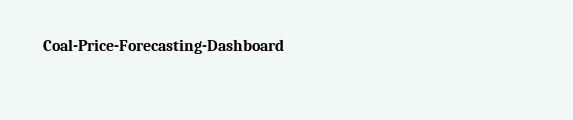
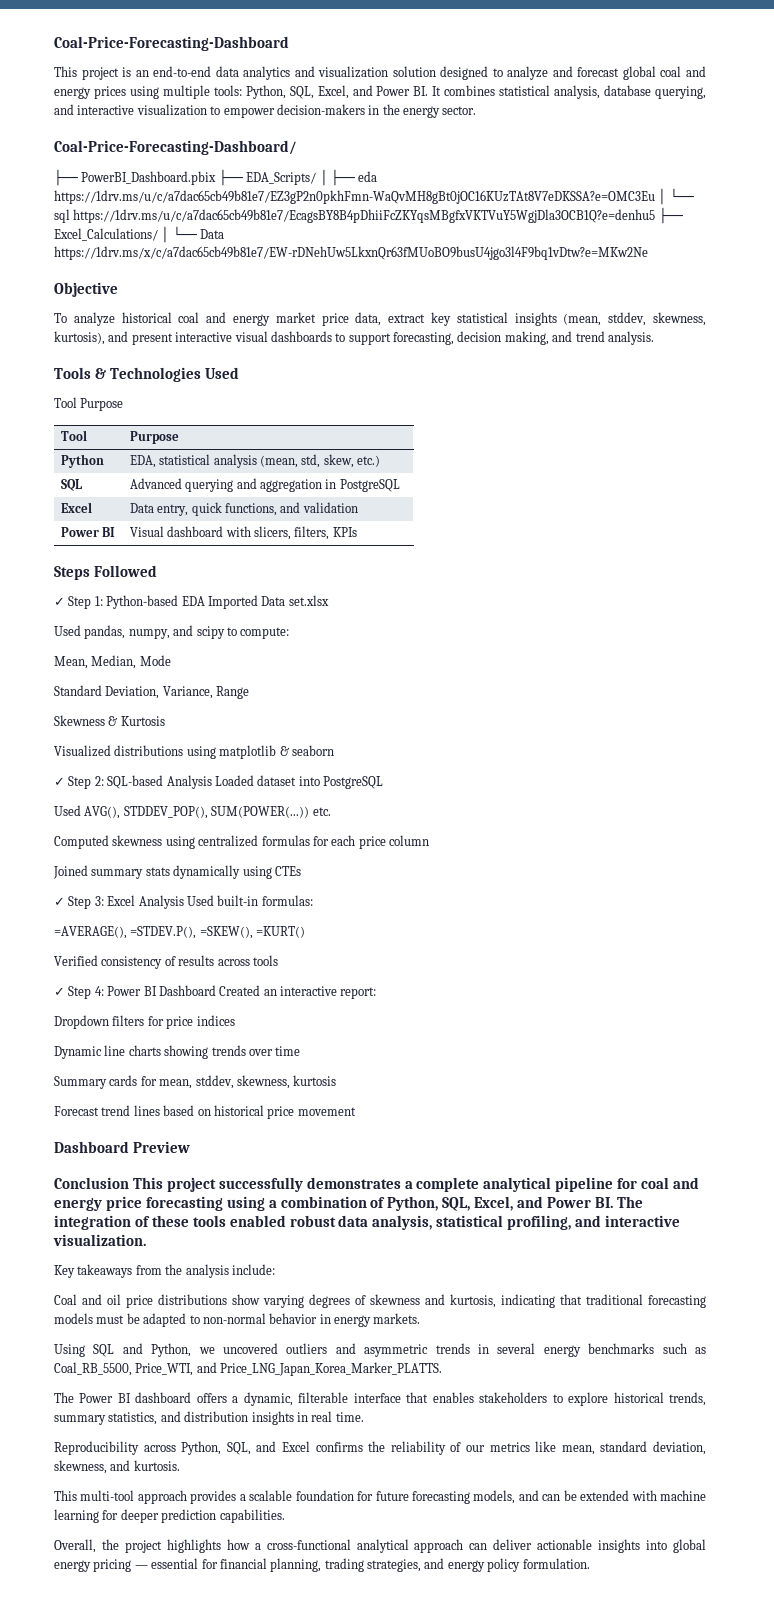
(284, 46) none -> [54,66,706,80] [54,85,706,99] [54,104,477,118] [54,140,297,155] [54,169,378,186] [54,188,694,205] [54,207,683,224] [54,226,225,243] [54,246,648,260] [54,282,118,297] [54,312,706,326] [54,331,654,345] [54,367,239,382] [54,397,124,411] [60,430,87,441] [129,431,179,444] [60,454,104,468] [129,454,381,468] [60,479,82,491] [129,478,400,492] [60,502,92,513] [129,502,358,516] [60,527,116,537] [129,526,357,540] [54,565,157,580] [54,595,329,609] [54,625,290,639] [54,655,171,669] [54,685,250,699] [54,715,165,726] [54,745,334,759] [54,775,383,789] [54,805,331,819] [54,835,429,849] [53,865,301,879] [54,895,313,909] [54,926,306,939] [54,955,278,969] [54,985,377,999] [54,1015,235,1029] [54,1045,301,1059] [54,1075,337,1089] [54,1105,356,1119] [54,1141,190,1153] [54,1177,700,1192] [54,1196,643,1211] [54,1215,681,1230] [53,1234,146,1246] [54,1264,275,1278] [54,1294,706,1308] [54,1313,421,1327] [54,1343,706,1357] [54,1362,443,1376] [54,1392,706,1406] [54,1411,364,1425] [54,1441,707,1455] [54,1460,180,1474] [54,1490,706,1504] [54,1509,285,1523] [54,1539,707,1553] [54,1558,590,1572] // This project is an end-to-end data analytics and visualization solution designed to analyze and forecast global coal and energy prices using multiple tools: Python, SQL, Excel, and Power BI. It combines statistical analysis, database querying, and interactive visualization to empower decision-makers in the energy sector. // Coal-Price-Forecasting-Dashboard/ // ├── PowerBI_Dashboard.pbix ├── EDA_Scripts/ │ ├── eda https://1drv.ms/u/c/a7dac65cb49b81e7/EZ3gP2n0pkhFmn-WaQvMH8gBt0jOC16KUzTAt8V7eDKSSA?e=OMC3Eu │ └── sql https://1drv.ms/u/c/a7dac65cb49b81e7/EcagsBY8B4pDhiiFcZKYqsMBgfxVKTVuY5WgjDla3OCB1Q?e=denhu5 ├── Excel_Calculations/ │ └── Data https://1drv.ms/x/c/a7dac65cb49b81e7/EW-rDNehUw5LkxnQr63fMUoBO9busU4jgo3l4F9bq1vDtw?e=MKw2Ne // Objective // To analyze historical coal and energy market price data, extract key statistical insights (mean, stddev, skewness, kurtosis), and present interactive visual dashboards to support forecasting, decision making, and trend analysis. // Tools & Technologies Used // Tool Purpose // Tool | Purpose // Python | EDA, statistical analysis (mean, std, skew, etc.) // SQL | Advanced querying and aggregation in PostgreSQL // Excel | Data entry, quick functions, and validation // Power BI | Visual dashboard with slicers, filters, KPIs // Steps Followed // ✓ Step 1: Python-based EDA Imported Data set.xlsx // Used pandas, numpy, and scipy to compute: // Mean, Median, Mode // Standard Deviation, Variance, Range // Skewness & Kurtosis // Visualized distributions using matplotlib & seaborn // ✓ Step 2: SQL-based Analysis Loaded dataset into PostgreSQL // Used AVG(), STDDEV_POP(), SUM(POWER(...)) etc. // Computed skewness using centralized formulas for each price column // Joined summary stats dynamically using CTEs // ✓ Step 3: Excel Analysis Used built-in formulas: // =AVERAGE(), =STDEV.P(), =SKEW(), =KURT() // Verified consistency of results across tools // ✓ Step 4: Power BI Dashboard Created an interactive report: // Dropdown filters for price indices // Dynamic line charts showing trends over time // Summary cards for mean, stddev, skewness, kurtosis // Forecast trend lines based on historical price movement // Dashboard Preview // Conclusion This project successfully demonstrates a complete analytical pipeline for coal and energy price forecasting using a combination of Python, SQL, Excel, and Power BI. The integration of these tools enabled robust data analysis, statistical profiling, and interactive visualization. // Key takeaways from the analysis include: // Coal and oil price distributions show varying degrees of skewness and kurtosis, indicating that traditional forecasting models must be adapted to non-normal behavior in energy markets. // Using SQL and Python, we uncovered outliers and asymmetric trends in several energy benchmarks such as Coal_RB_5500, Price_WTI, and Price_LNG_Japan_Korea_Marker_PLATTS. // The Power BI dashboard offers a dynamic, filterable interface that enables stakeholders to explore historical trends, summary statistics, and distribution insights in real time. // Reproducibility across Python, SQL, and Excel confirms the reliability of our metrics like mean, standard deviation, skewness, and kurtosis. // This multi-tool approach provides a scalable foundation for future forecasting models, and can be extended with machine learning for deeper prediction capabilities. // Overall, the project highlights how a cross-functional analytical approach can deliver actionable insights into global energy pricing — essential for financial planning, trading strategies, and energy policy formulation.

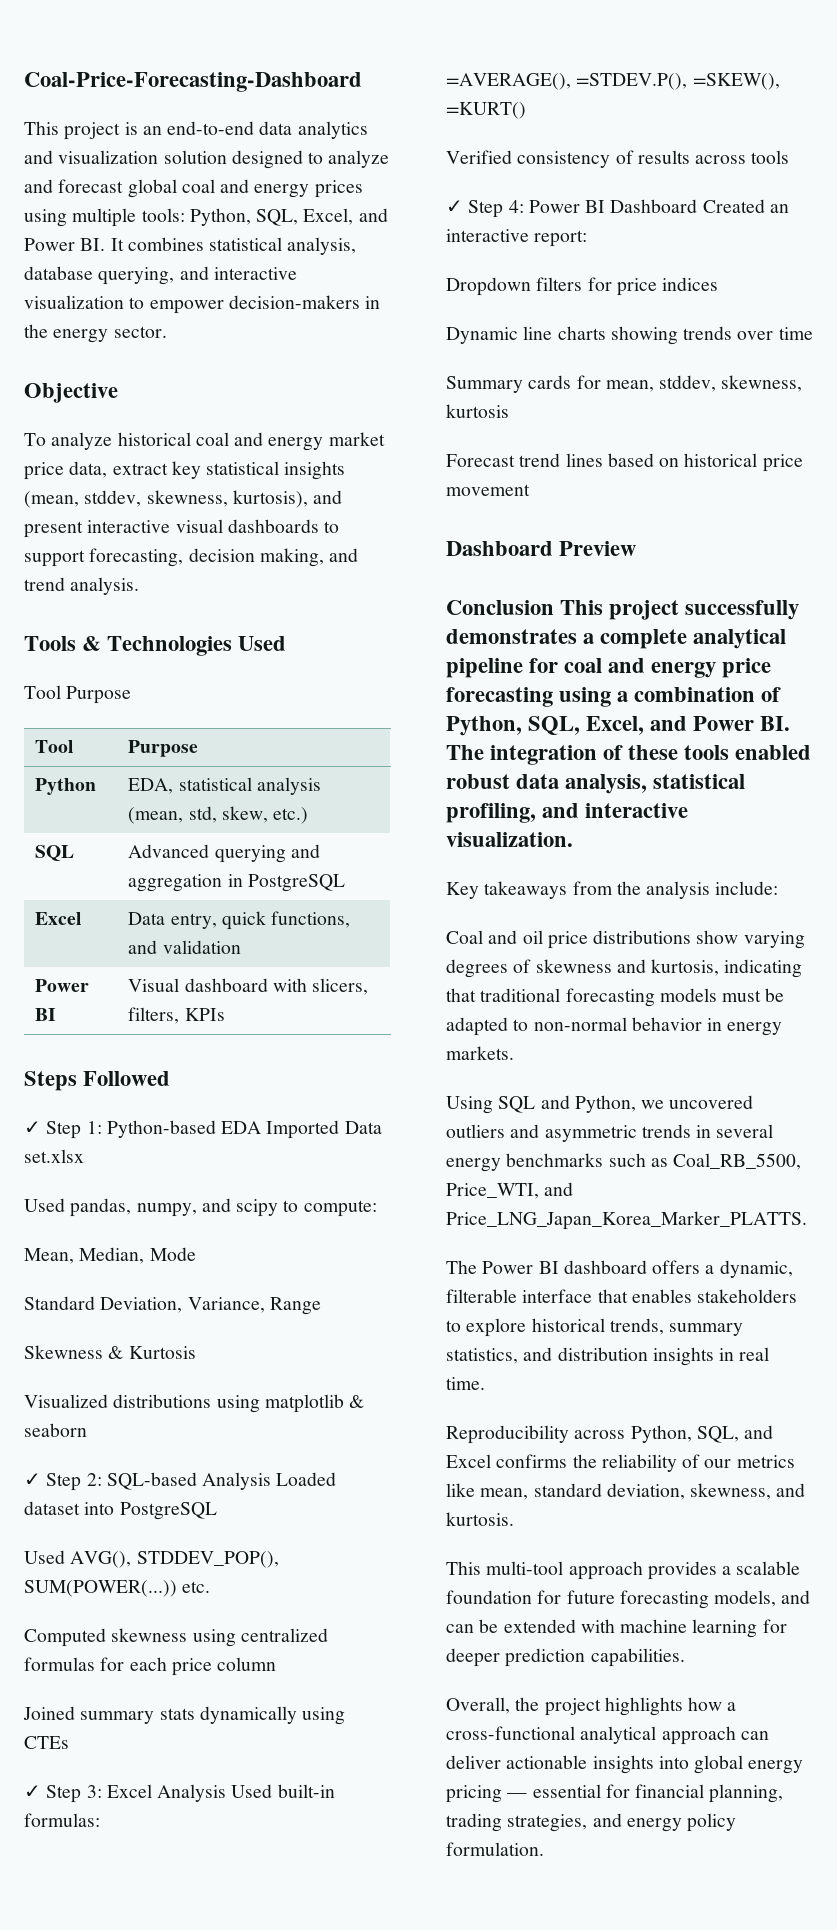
[54,140,297,155] [54,169,378,186] [54,188,694,205] [54,207,683,224] [54,226,225,243] [54,246,648,260] // Coal-Price-Forecasting-Dashboard/ // ├── PowerBI_Dashboard.pbix ├── EDA_Scripts/ │ ├── eda https://1drv.ms/u/c/a7dac65cb49b81e7/EZ3gP2n0pkhFmn-WaQvMH8gBt0jOC16KUzTAt8V7eDKSSA?e=OMC3Eu │ └── sql https://1drv.ms/u/c/a7dac65cb49b81e7/EcagsBY8B4pDhiiFcZKYqsMBgfxVKTVuY5WgjDla3OCB1Q?e=denhu5 ├── Excel_Calculations/ │ └── Data https://1drv.ms/x/c/a7dac65cb49b81e7/EW-rDNehUw5LkxnQr63fMUoBO9busU4jgo3l4F9bq1vDtw?e=MKw2Ne -> (167, 332) none

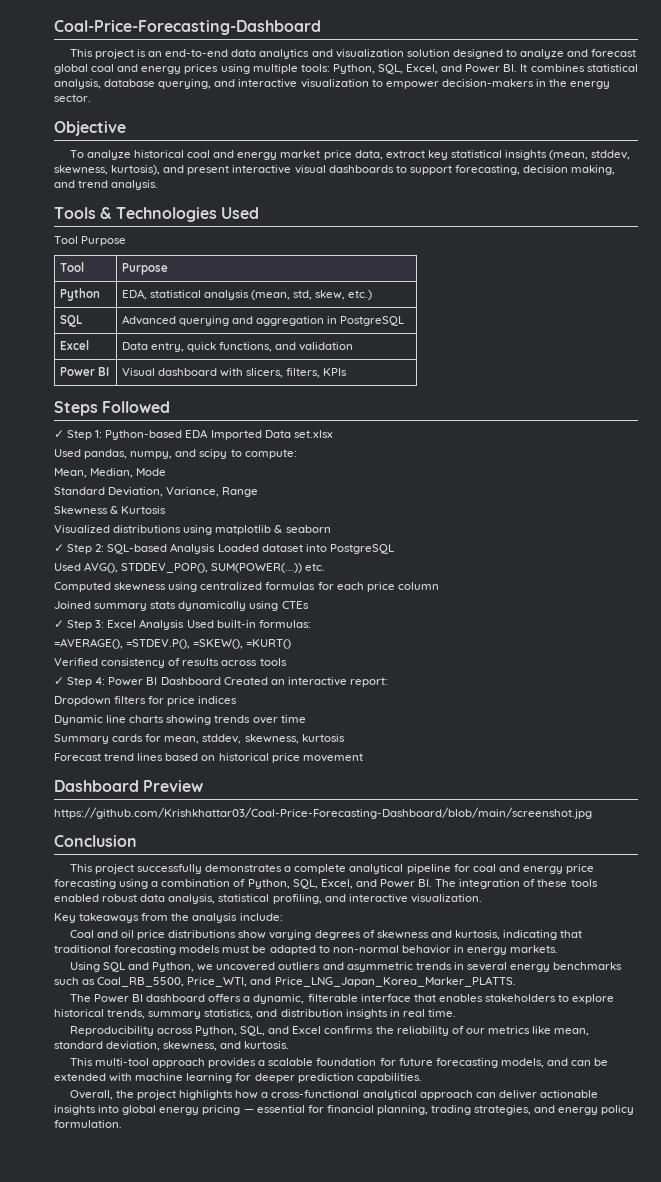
(637, 548) none -> [54,807,592,819] // https://github.com/Krishkhattar03/Coal-Price-Forecasting-Dashboard/blob/main/screenshot.jpg
(554, 607) none -> (137, 841) //

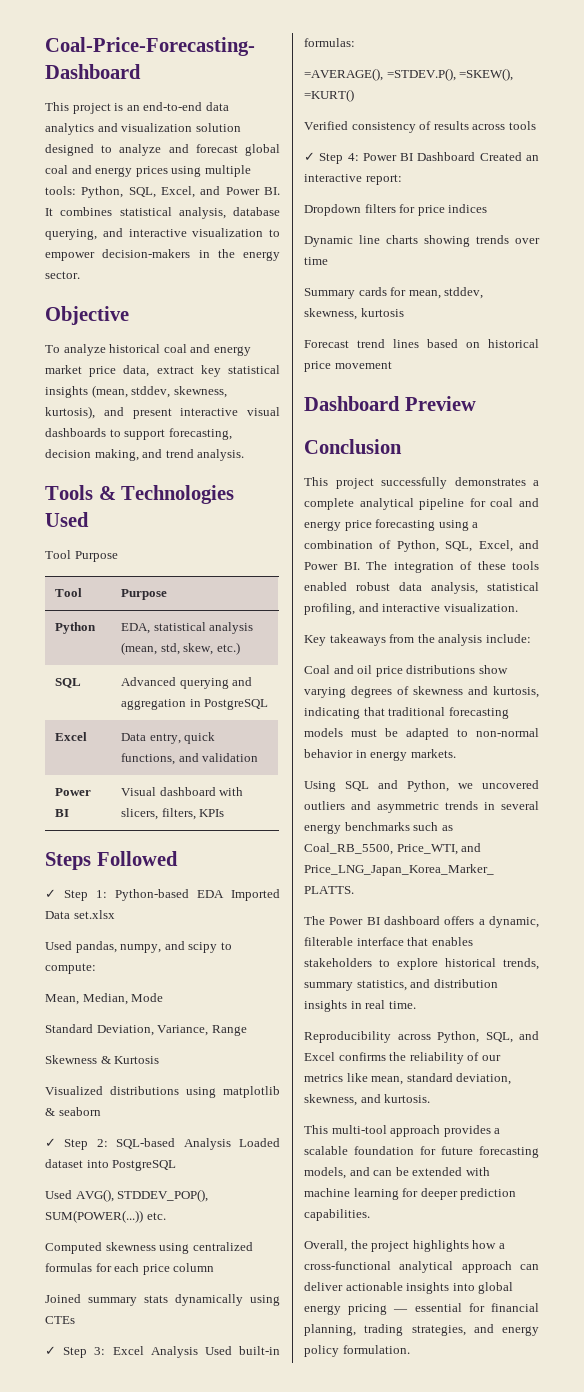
[54,807,592,819] // https://github.com/Krishkhattar03/Coal-Price-Forecasting-Dashboard/blob/main/screenshot.jpg -> (476, 403) none

